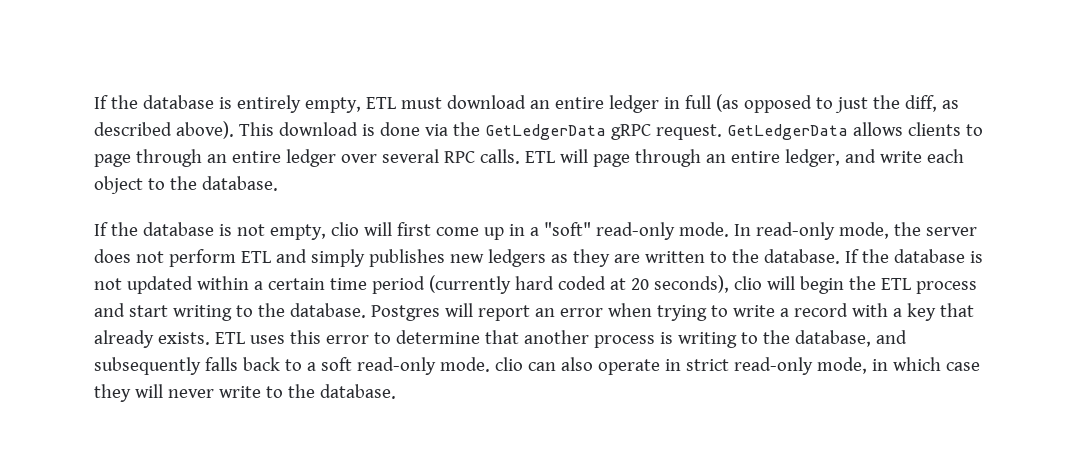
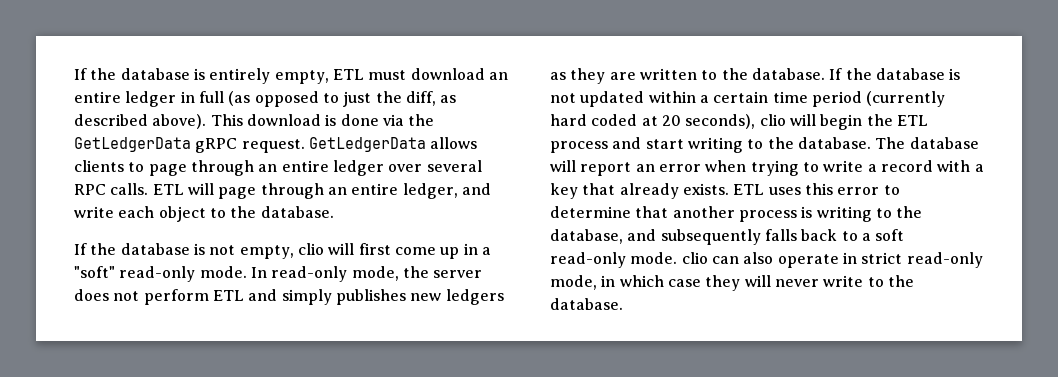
[370,305,440,321] Postgres -> [875,137,979,149] The database

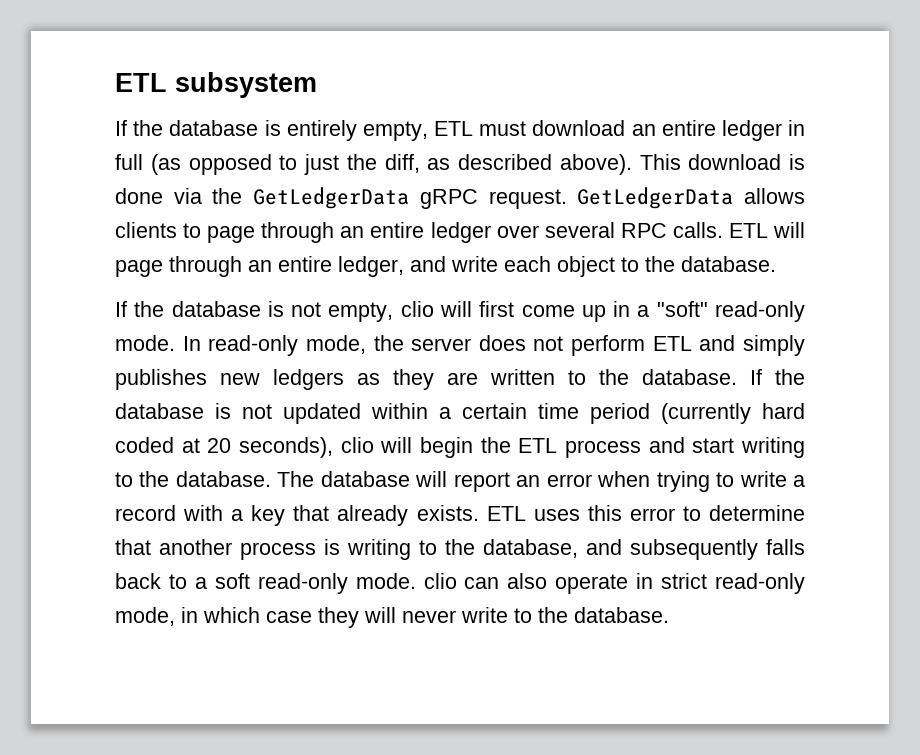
(74, 74) none -> [115,72,317,98] ETL subsystem //

